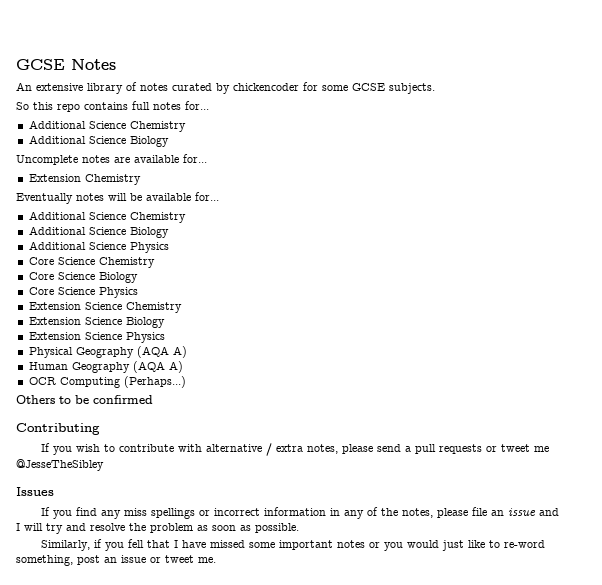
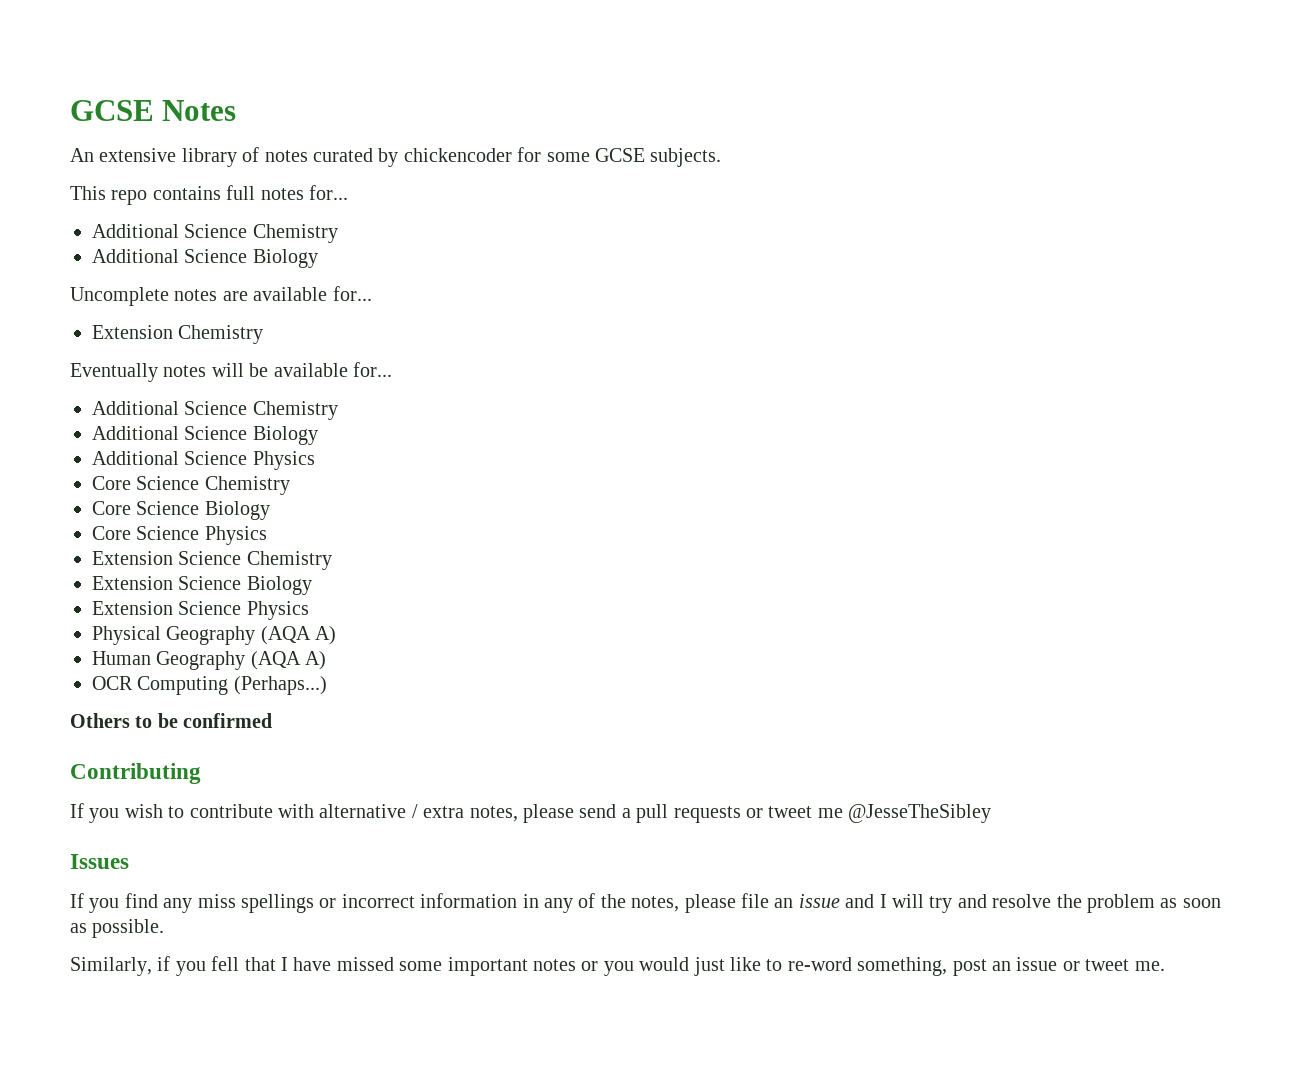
[16,102,53,110] So this -> [70,186,106,200] This

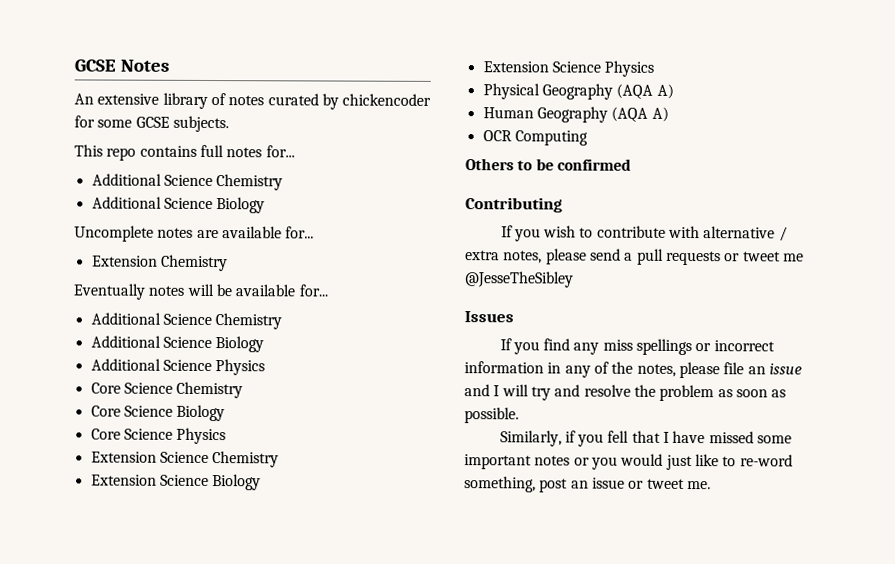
[233,676,327,695] (Perhaps...) -> (588, 138) none

